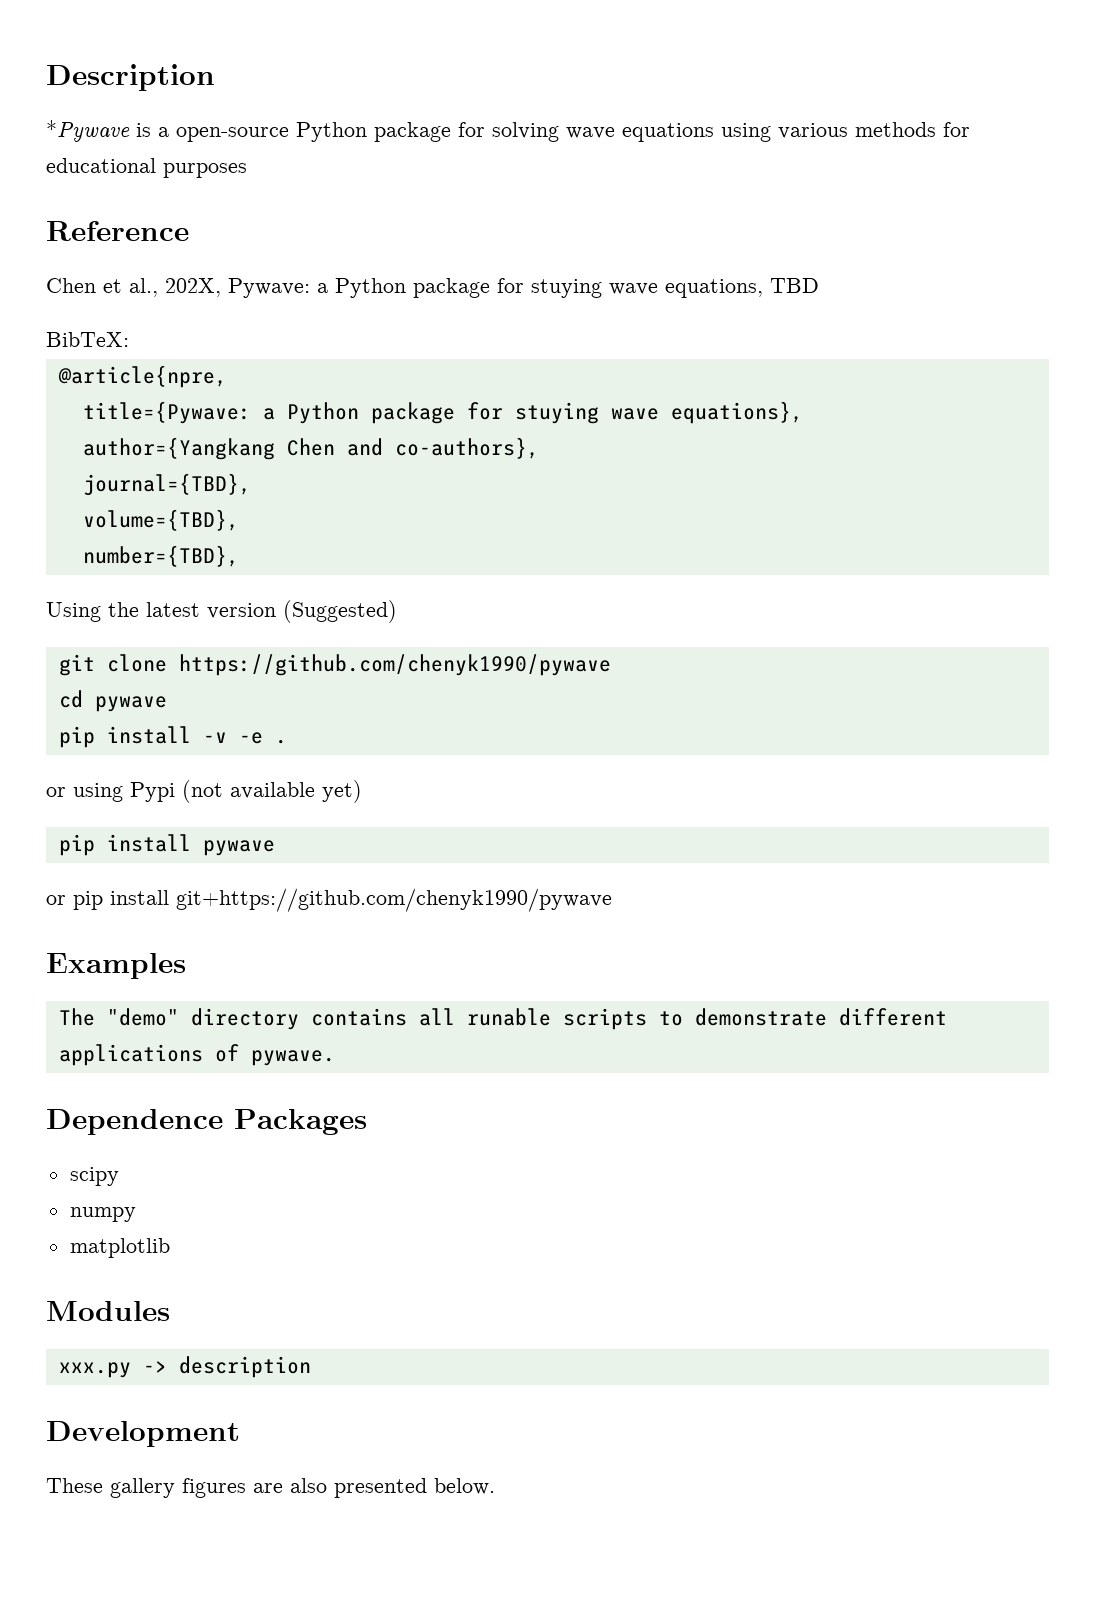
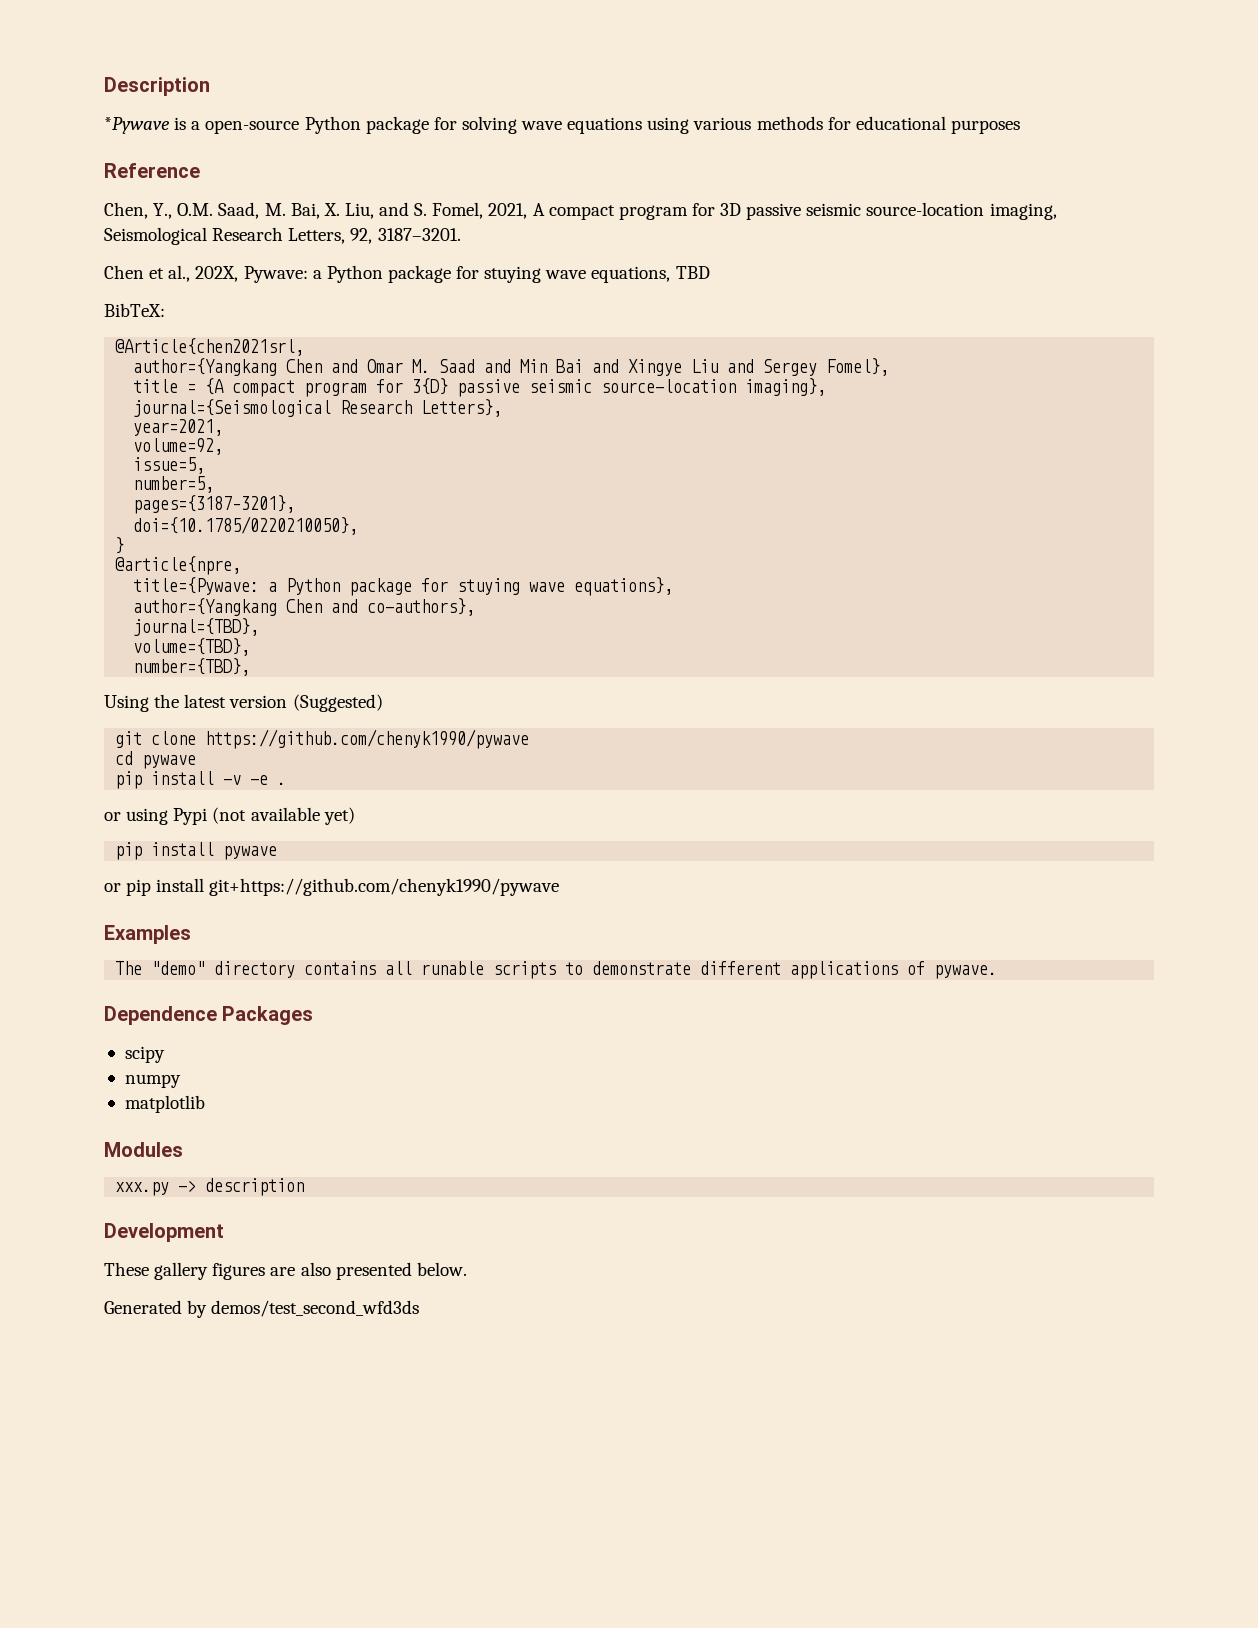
(189, 231) none -> [104,202,1057,220] [104,227,461,245] // Chen, Y., O.M. Saad, M. Bai, X. Liu, and S. Fomel, 2021, A compact program for 3D passive seismic source-location imaging, Seismological Research Letters, 92, 3187–3201.
(129, 339) none -> [115,338,305,356] [133,358,890,376] [133,378,827,397] [133,399,503,417] [133,419,224,436] [133,438,224,455] [133,457,206,474] [133,476,215,493] [133,495,296,514] [133,516,359,535] [115,537,125,554] // @Article{chen2021srl, // author={Yangkang Chen and Omar M. Saad and Min Bai and Xingye Liu and Sergey Fomel}, // title = {A compact program for 3{D} passive seismic source-location imaging}, // journal={Seismological Research Letters}, // year=2021, // volume=92, // issue=5, // number=5, // pages={3187–3201}, // doi={10.1785/0220210050}, // }
(495, 1486) none -> [104,1300,420,1318] // Generated by demos/test_second_wfd3ds

